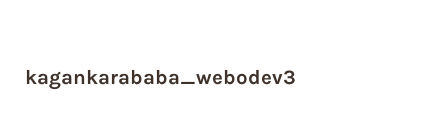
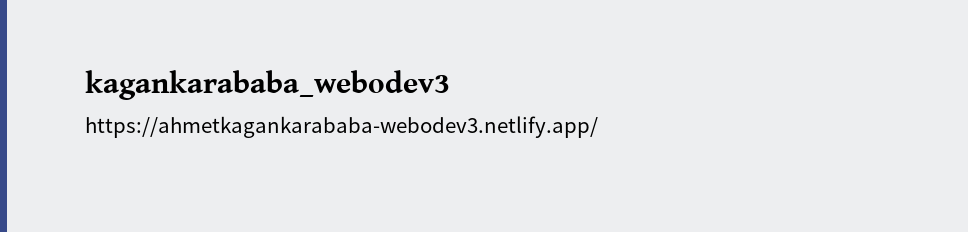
(296, 79) none -> [85,116,598,138] // https://ahmetkagankarababa-webodev3.netlify.app/

